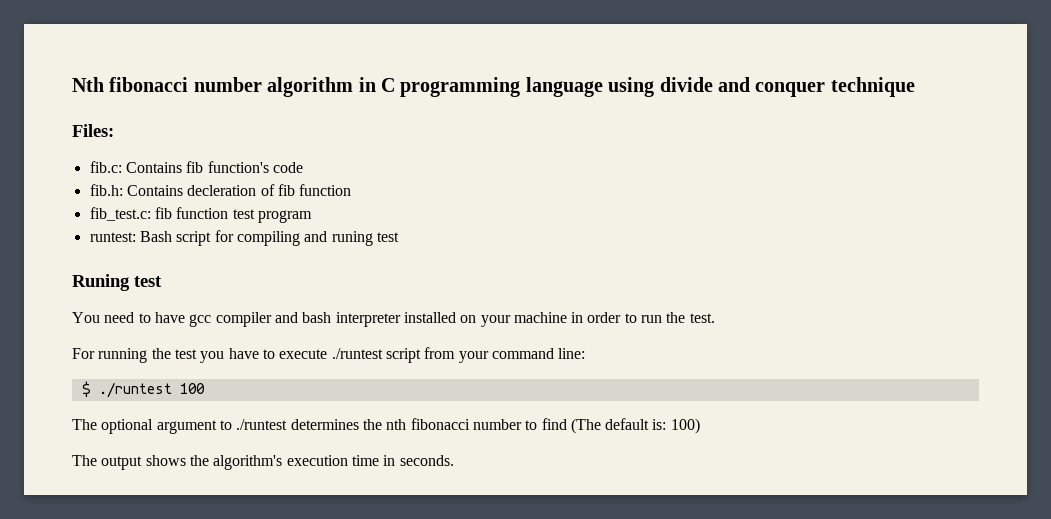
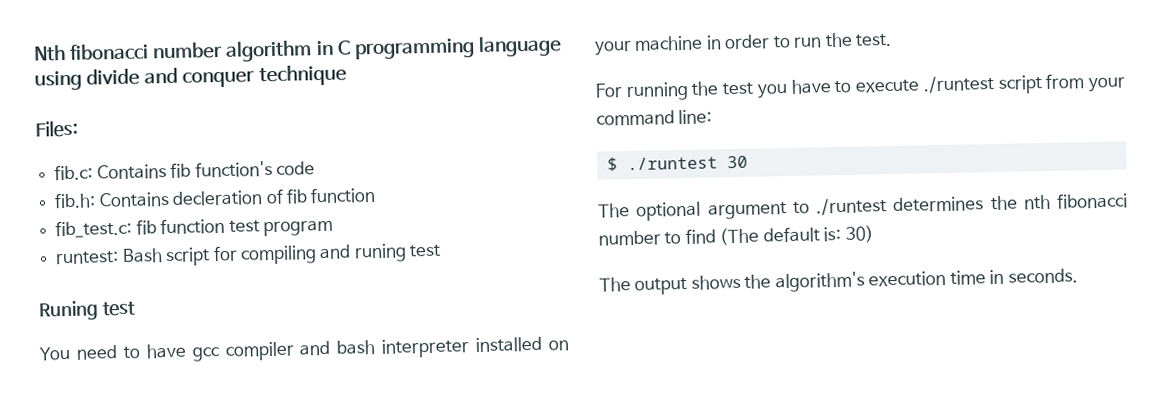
[179,383,205,394] 100 -> [726,155,748,169] 30
[670,418,700,434] 100) -> [844,225,874,243] 30)

